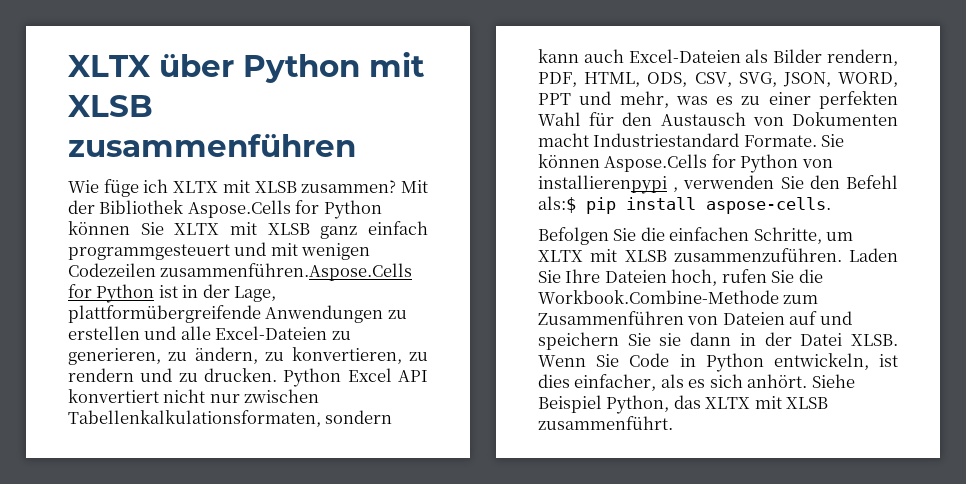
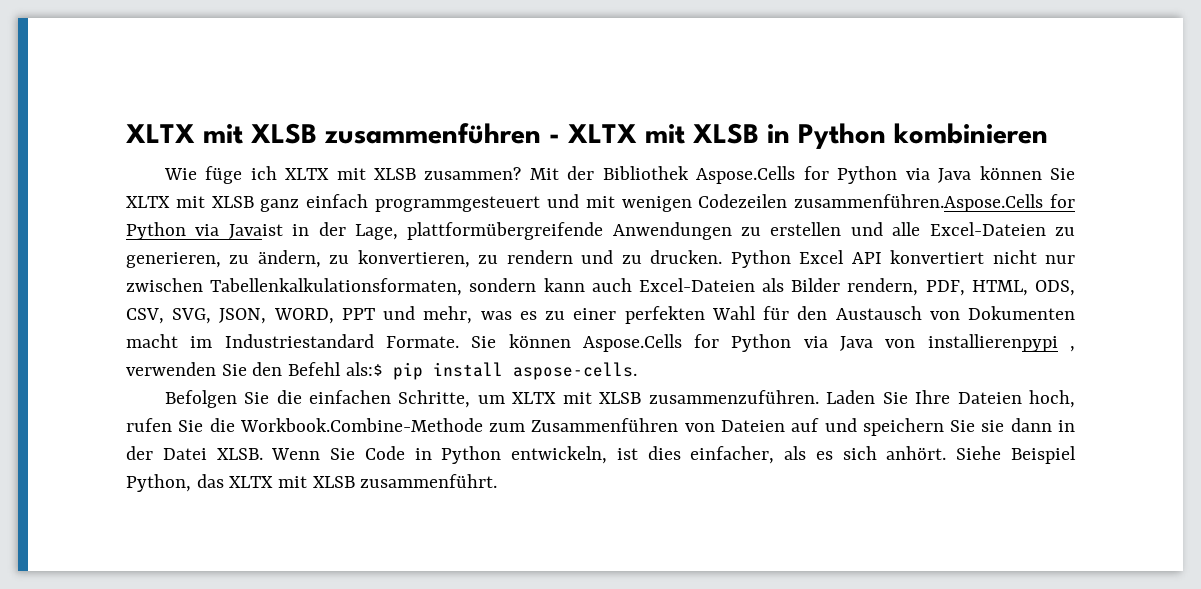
[68,54,360,83] XLTX über Python -> [126,124,195,143] XLTX
(356, 145) none -> [549,123,1048,149] - XLTX mit XLSB in Python kombinieren
(382, 209) none -> [905,168,972,183] via Java
[158,285,178,298] ist -> [195,224,283,239] via Javaist
(589, 140) none -> [190,336,213,348] im
(799, 163) none -> [803,336,874,351] via Java

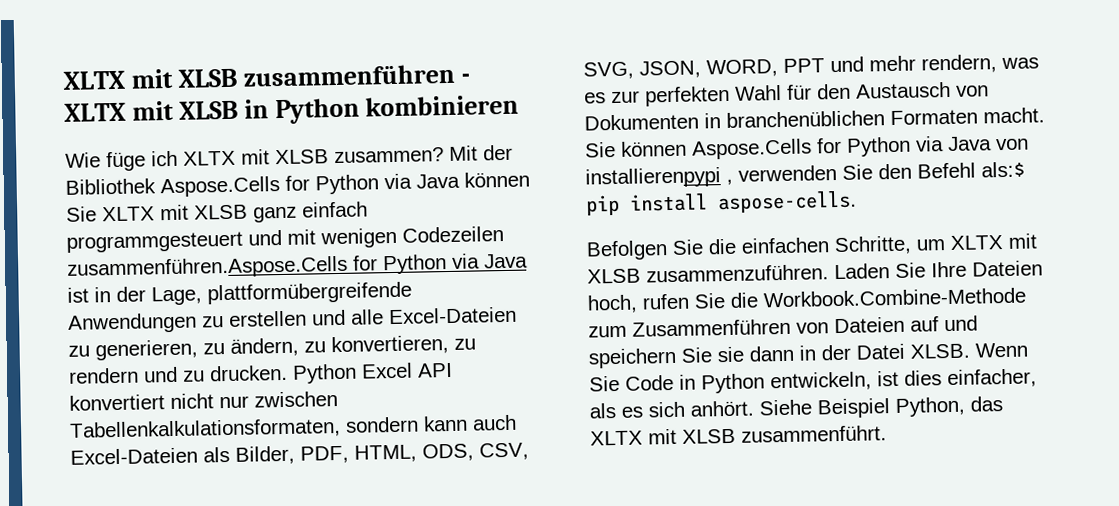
[228,224,283,239] Javaist -> [484,253,528,269] [67,287,89,303] Java ist
[791,278,919,296] Bilder rendern, -> [235,445,295,465] Bilder,
[423,306,617,324] mehr, was es zu einer -> [869,54,1039,74] [584,90,640,104] mehr rendern, was es zur
[126,334,459,348] macht im Industriestandard Formate. -> [704,107,1045,129] in branchenüblichen Formaten macht.

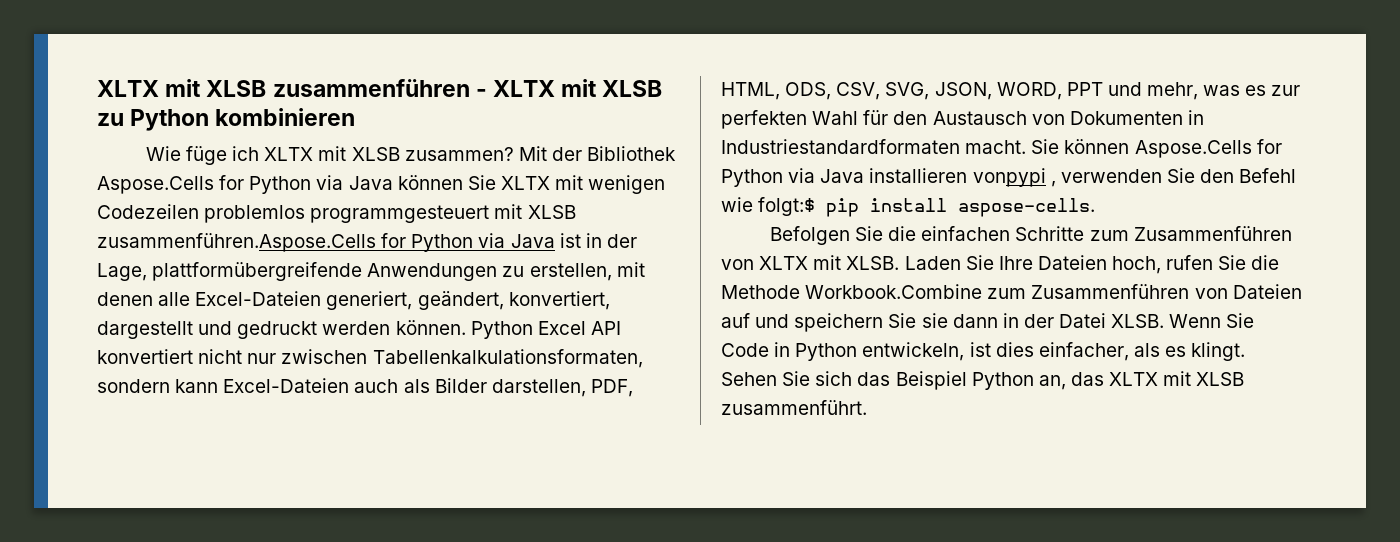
[243,99,269,119] in -> [97,113,124,126] zu
[194,201,368,223] [66,226,504,253] XLSB ganz einfach programmgesteuert und mit wenigen Codezeilen -> [588,175,666,194] [97,204,576,223] wenigen Codezeilen problemlos programmgesteuert mit XLSB
[229,306,517,327] [68,335,476,361] [69,364,288,384] erstellen und alle Excel-Dateien zu generieren, zu ändern, zu konvertieren, zu rendern und zu drucken. -> [529,262,645,281] [97,291,610,310] [97,320,466,339] erstellen, mit denen alle Excel-Dateien generiert, geändert, konvertiert, dargestellt und gedruckt werden können.
[472,414,517,431] [70,445,295,465] auch Excel-Dateien als Bilder, -> [223,378,586,397] Excel-Dateien auch als Bilder darstellen,
[869,54,997,74] mehr rendern, -> [1147,82,1199,100] mehr,
[726,109,978,128] branchenüblichen Formaten -> [721,139,960,154] Industriestandardformaten
[996,138,1029,151] [585,167,721,189] von installierenpypi -> [869,168,1046,187] installieren vonpypi
[981,161,1025,178] als:$ -> [721,197,816,216] wie folgt:$
[834,233,1037,256] [587,264,829,284] Schritte, um XLTX mit XLSB zusammenzuführen. -> [1015,226,1292,241] [721,255,900,270] Schritte zum Zusammenführen von XLTX mit XLSB.
[763,287,1026,308] Workbook.Combine-Methode -> [721,284,983,299] Methode Workbook.Combine
[648,396,965,419] sich anhört. Siehe Beispiel Python, -> [1191,342,1246,361] [721,371,1066,390] klingt. Sehen Sie sich das Beispiel Python an,

